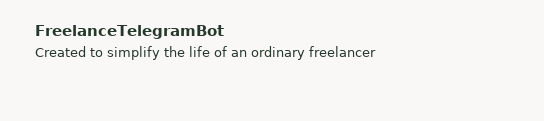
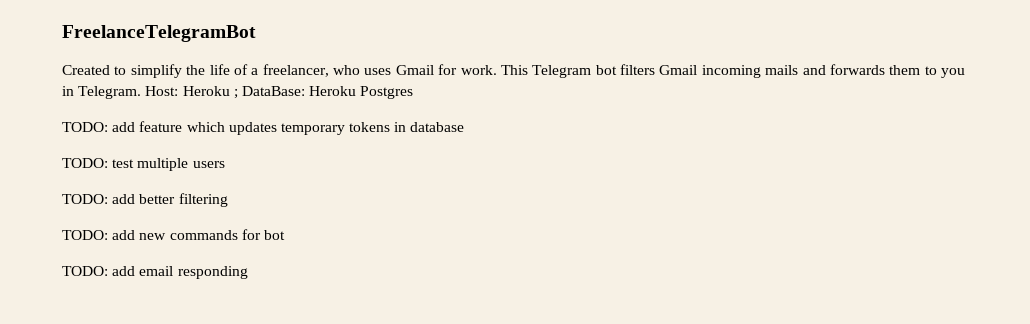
[231,46,376,60] an ordinary freelancer -> [251,64,965,78] [62,86,414,99] [62,121,465,135] [62,158,225,171] [62,193,228,207] [62,229,285,240] [62,266,248,279] a freelancer, who uses Gmail for work. This Telegram bot filters Gmail incoming mails and forwards them to you in Telegram. Host: Heroku ; DataBase: Heroku Postgres // TODO: add feature which updates temporary tokens in database // TODO: test multiple users // TODO: add better filtering // TODO: add new commands for bot // TODO: add email responding

